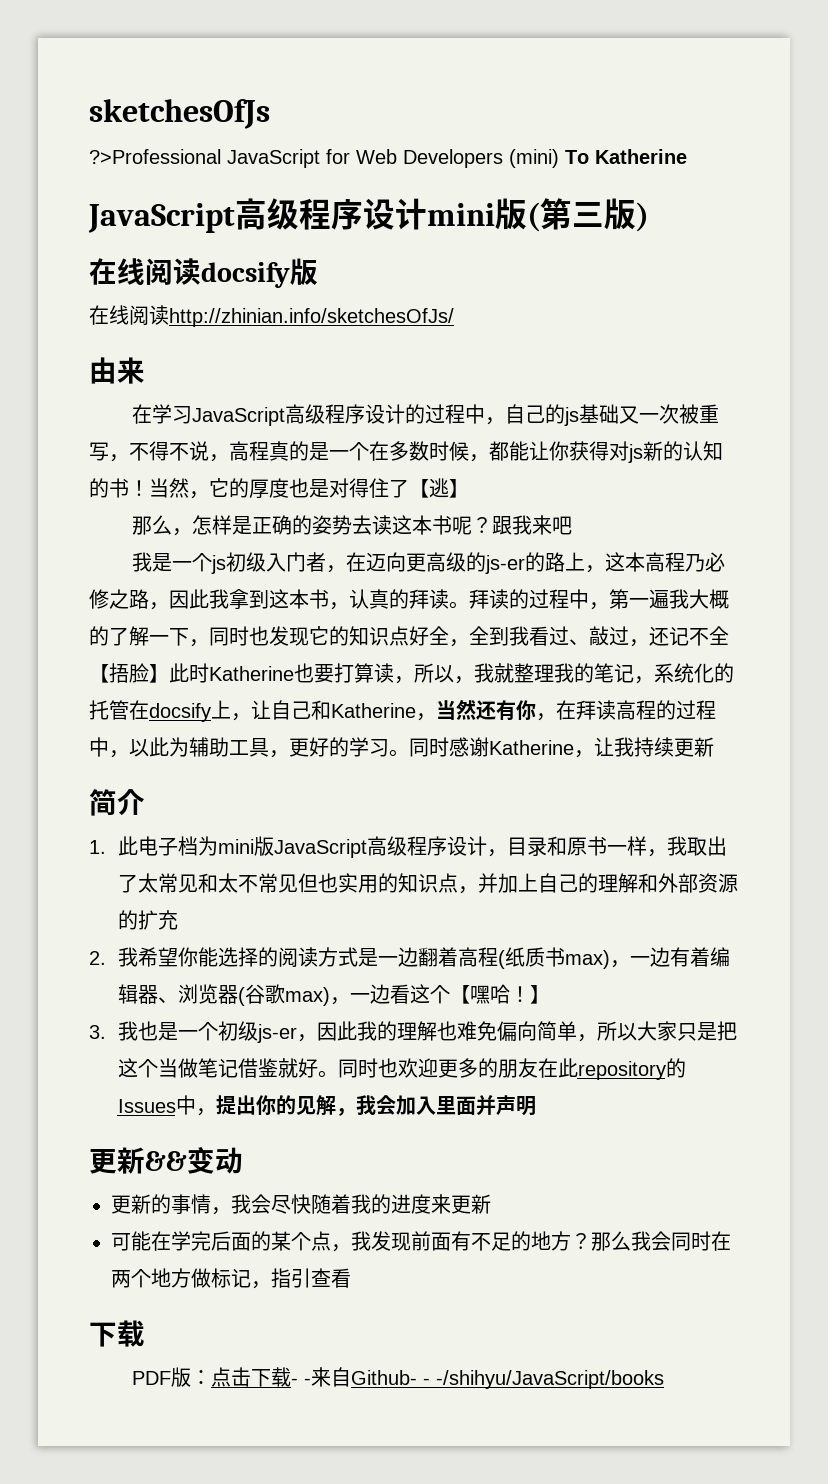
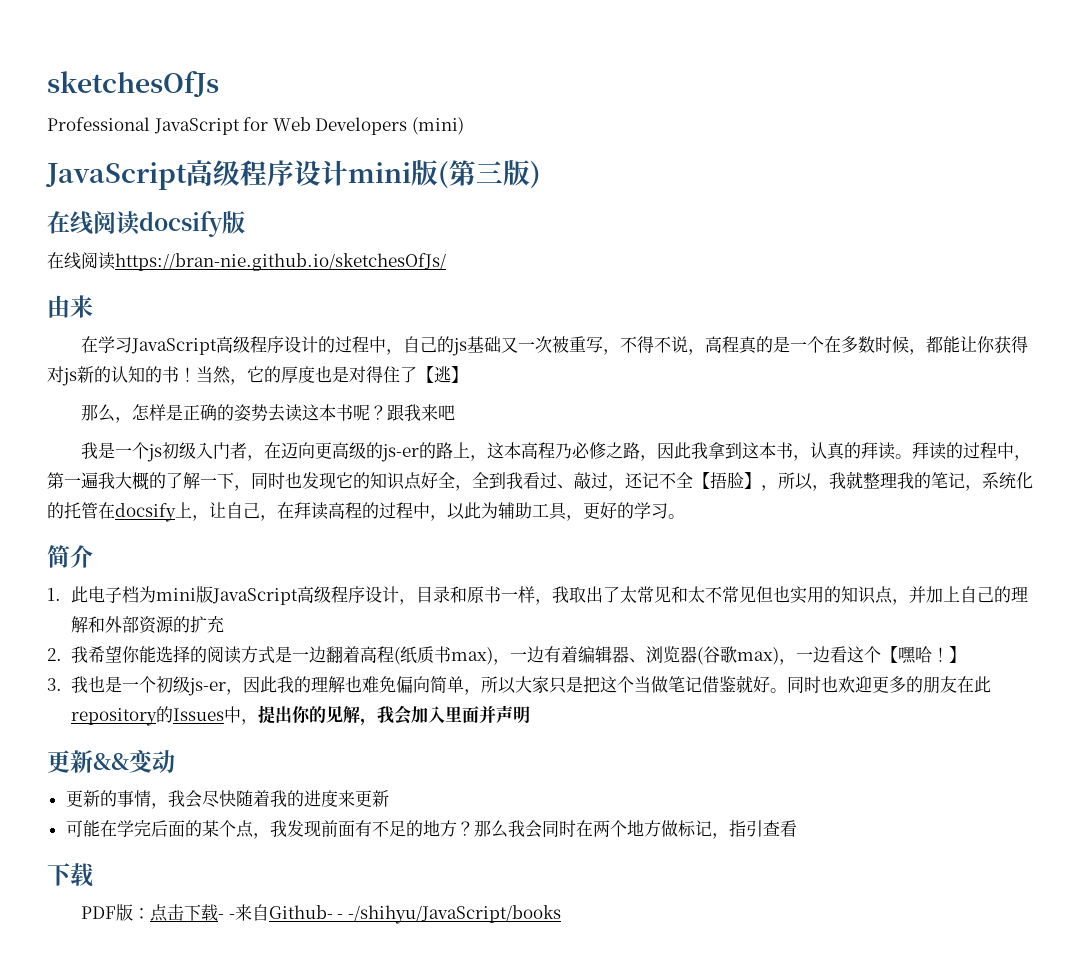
[89,149,221,164] ?>Professional -> [47,117,150,131] Professional
[565,149,687,164] To Katherine -> (464, 126) none
[169,308,454,327] http://zhinian.info/sketchesOfJs/ -> [115,253,446,271] https://bran-nie.github.io/sketchesOfJs/
[169,663,394,683] 此时Katherine也要打算读 -> (761, 480) none
[311,699,536,721] 和Katherine，当然还有你 -> (260, 510) none
[409,737,714,758] 同时感谢Katherine，让我持续更新 -> (685, 516) none

